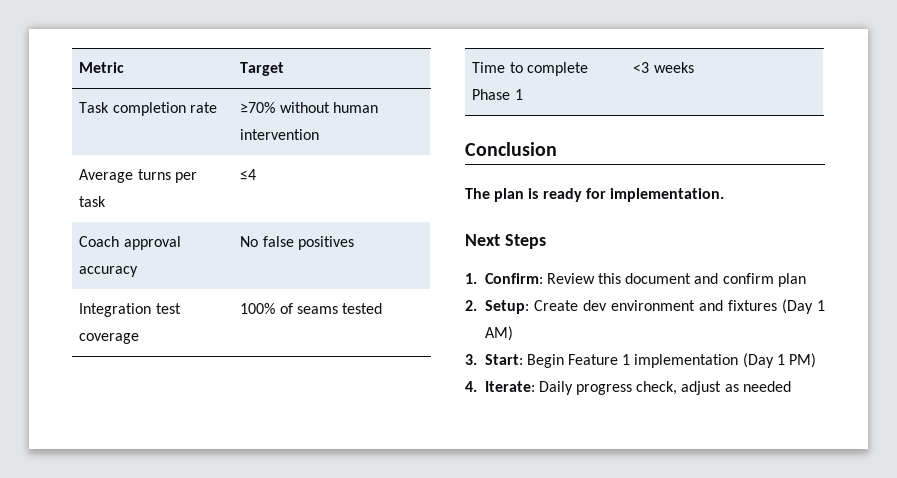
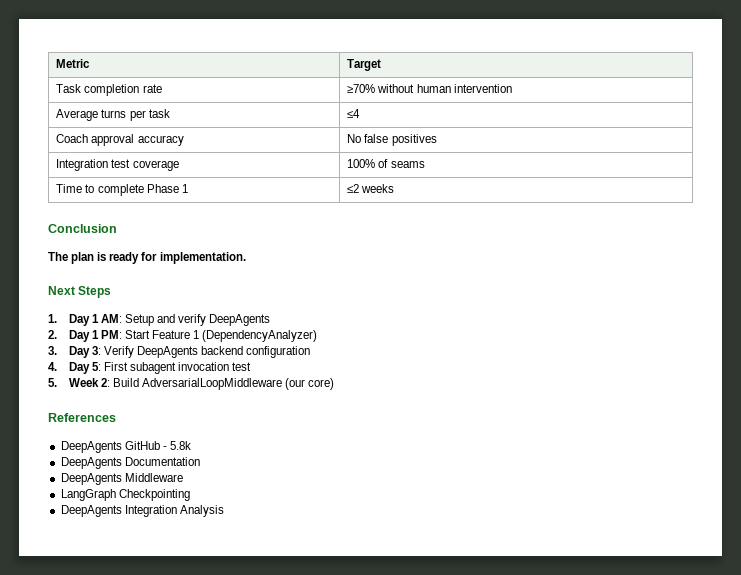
[342,303,383,314] tested -> (425, 164) none
[633,62,650,73] <3 -> [347,184,360,193] ≤2
[484,273,806,287] [465,299,825,314] [484,326,513,341] [465,353,817,368] [465,381,791,395] Confirm: Review this document and confirm plan // 2. Setup: Create dev environment and fixtures (Day 1 AM) // 3. Start: Begin Feature 1 implementation (Day 1 PM) // 4. Iterate: Daily progress check, adjust as needed -> [68,314,271,326] [48,330,318,342] [48,346,311,358] [48,362,252,374] [48,378,335,390] [48,413,116,422] [60,441,191,453] [60,457,200,469] [60,473,183,485] [60,489,190,501] [60,505,224,517] Day 1 AM: Setup and verify DeepAgents // 2. Day 1 PM: Start Feature 1 (DependencyAnalyzer) // 3. Day 3: Verify DeepAgents backend configuration // 4. Day 5: First subagent invocation test // 5. Week 2: Build AdversarialLoopMiddleware (our core) // References // DeepAgents GitHub - 5.8k // DeepAgents Documentation // DeepAgents Middleware // LangGraph Checkpointing // DeepAgents Integration Analysis

